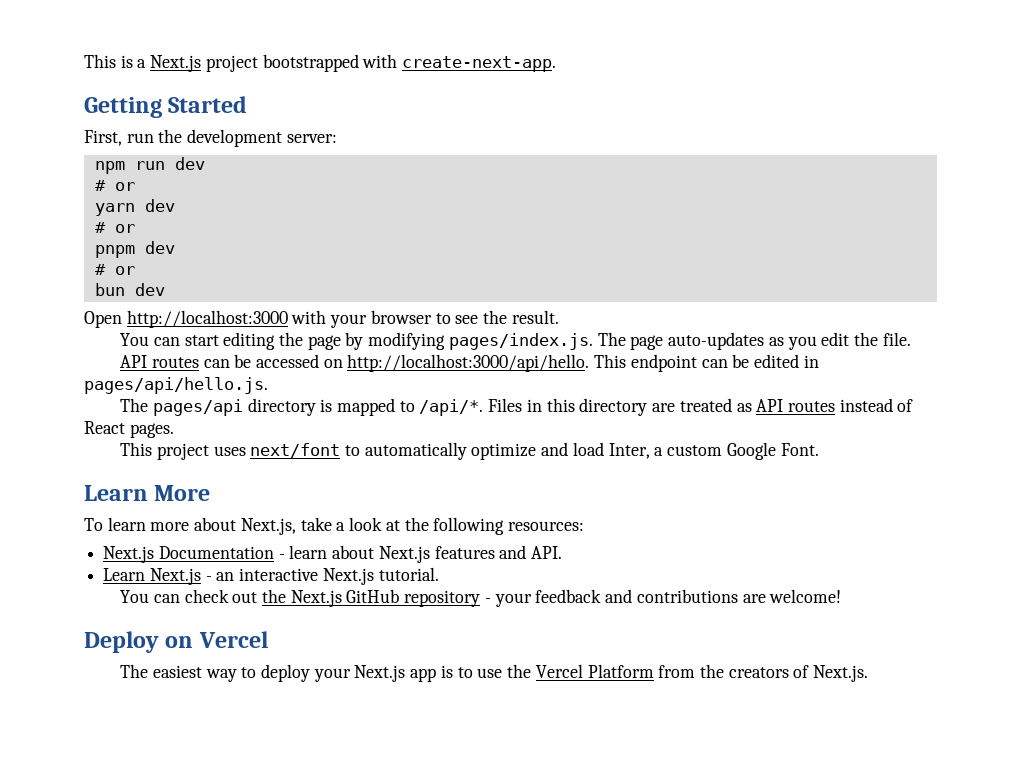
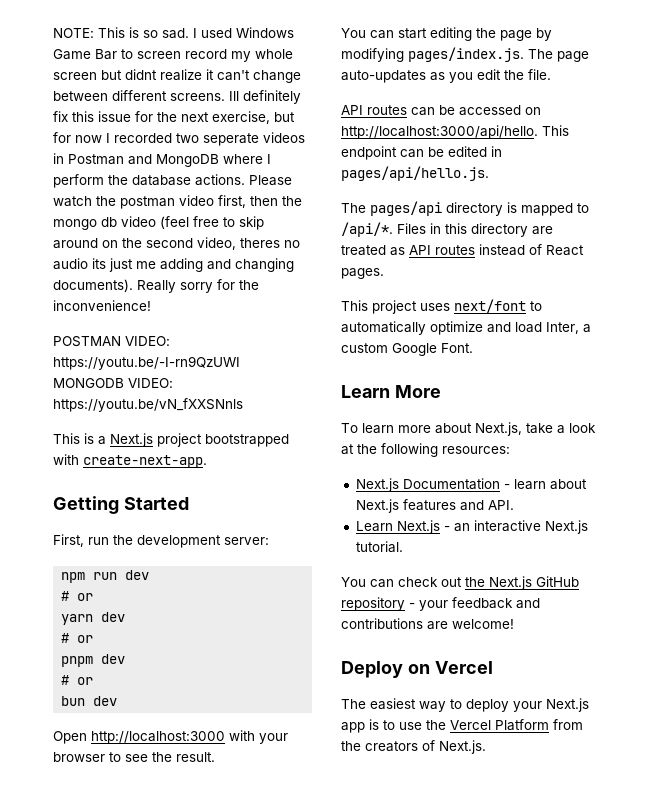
(84, 61) none -> [53,27,294,39] [53,49,293,62] [53,69,301,83] [53,90,301,104] [53,111,295,124] [53,132,305,146] [53,153,271,167] [53,174,292,188] [53,195,302,209] [53,216,264,230] [53,237,300,250] [53,258,294,272] [53,279,259,293] [53,300,151,311] [53,336,170,347] [53,356,240,370] [53,378,173,388] [53,398,243,412] NOTE: This is so sad. I used Windows Game Bar to screen record my whole screen but didnt realize it can't change between different screens. Ill definitely fix this issue for the next exercise, but for now I recorded two seperate videos in Postman and MongoDB where I perform the database actions. Please watch the postman video first, then the mongo db video (feel free to skip around on the second video, theres no audio its just me adding and changing documents). Really sorry for the inconvenience! // POSTMAN VIDEO: https://youtu.be/-I-rn9QzUWI MONGODB VIDEO: https://youtu.be/vN_fXXSNnls //

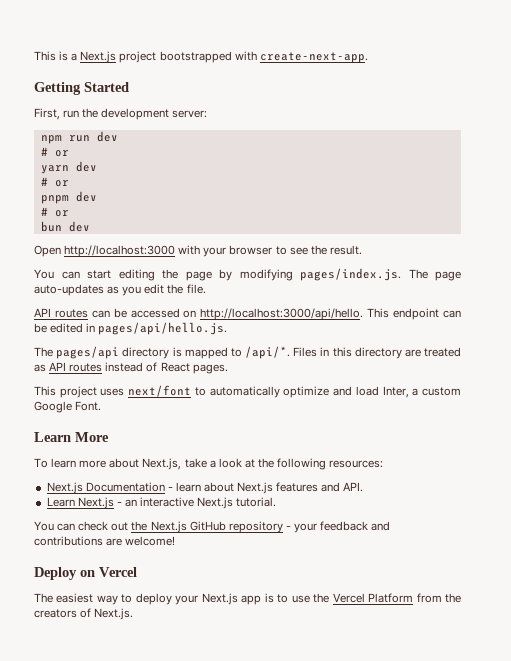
[53,27,294,39] [53,49,293,62] [53,69,301,83] [53,90,301,104] [53,111,295,124] [53,132,305,146] [53,153,271,167] [53,174,292,188] [53,195,302,209] [53,216,264,230] [53,237,300,250] [53,258,294,272] [53,279,259,293] [53,300,151,311] [53,336,170,347] [53,356,240,370] [53,378,173,388] [53,398,243,412] NOTE: This is so sad. I used Windows Game Bar to screen record my whole screen but didnt realize it can't change between different screens. Ill definitely fix this issue for the next exercise, but for now I recorded two seperate videos in Postman and MongoDB where I perform the database actions. Please watch the postman video first, then the mongo db video (feel free to skip around on the second video, theres no audio its just me adding and changing documents). Really sorry for the inconvenience! // POSTMAN VIDEO: https://youtu.be/-I-rn9QzUWI MONGODB VIDEO: https://youtu.be/vN_fXXSNnls // -> (34, 56) none

